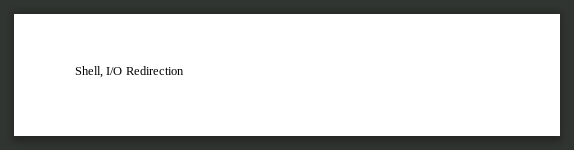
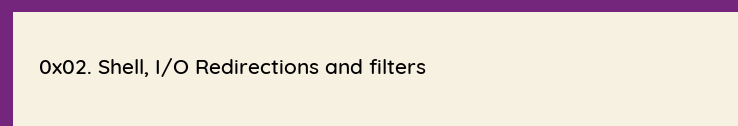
(75, 72) none -> [39,60,92,74] 0x02.
[125,66,184,75] Redirection -> [195,59,426,74] Redirections and filters

